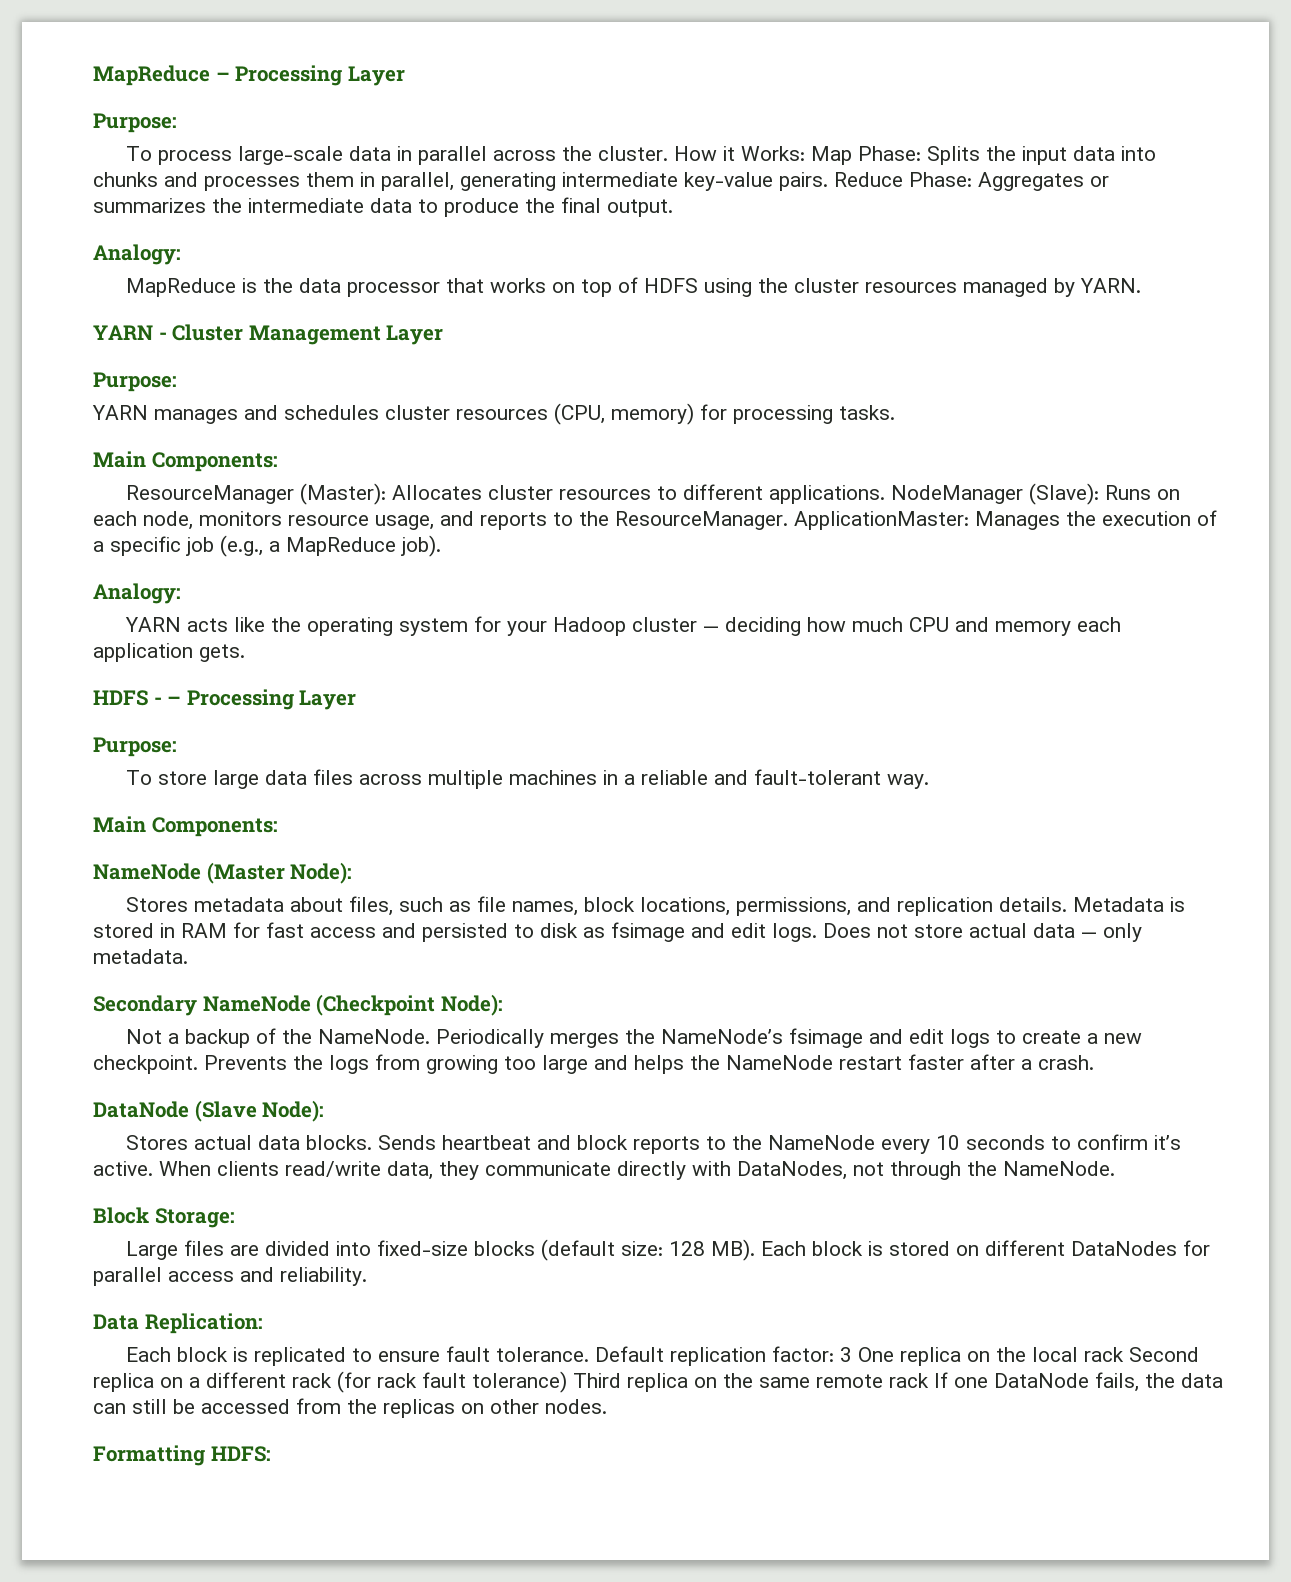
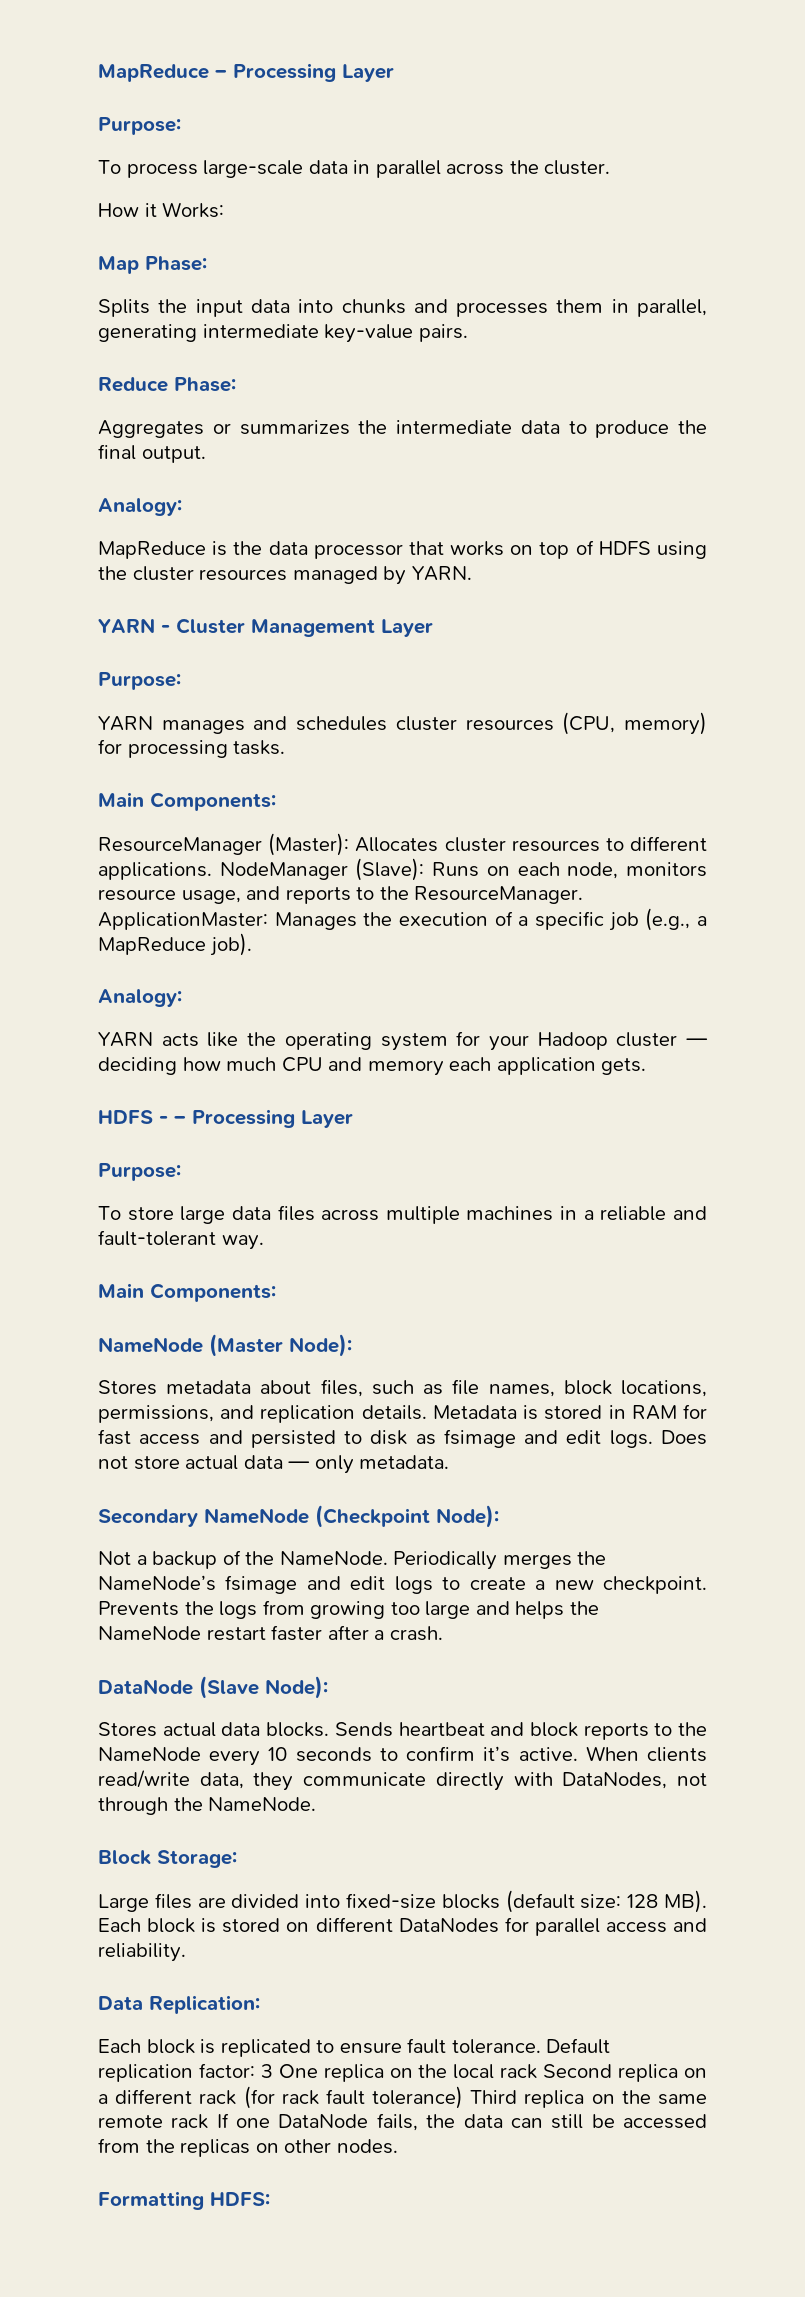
(669, 153) none -> (611, 167) //
(806, 153) none -> (225, 210) //
(922, 153) none -> (207, 263) //
(828, 181) none -> (468, 333) //
(972, 179) none -> (236, 384) //

